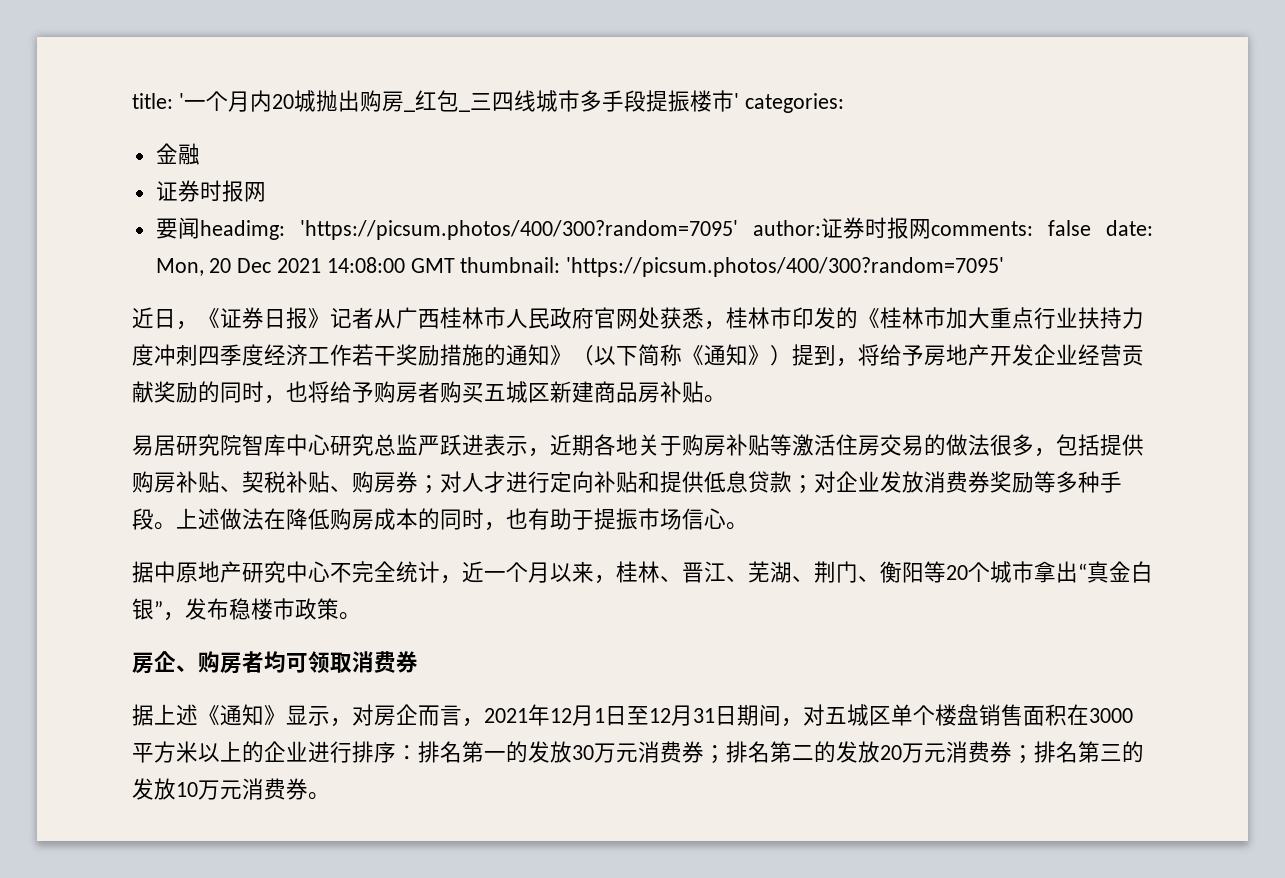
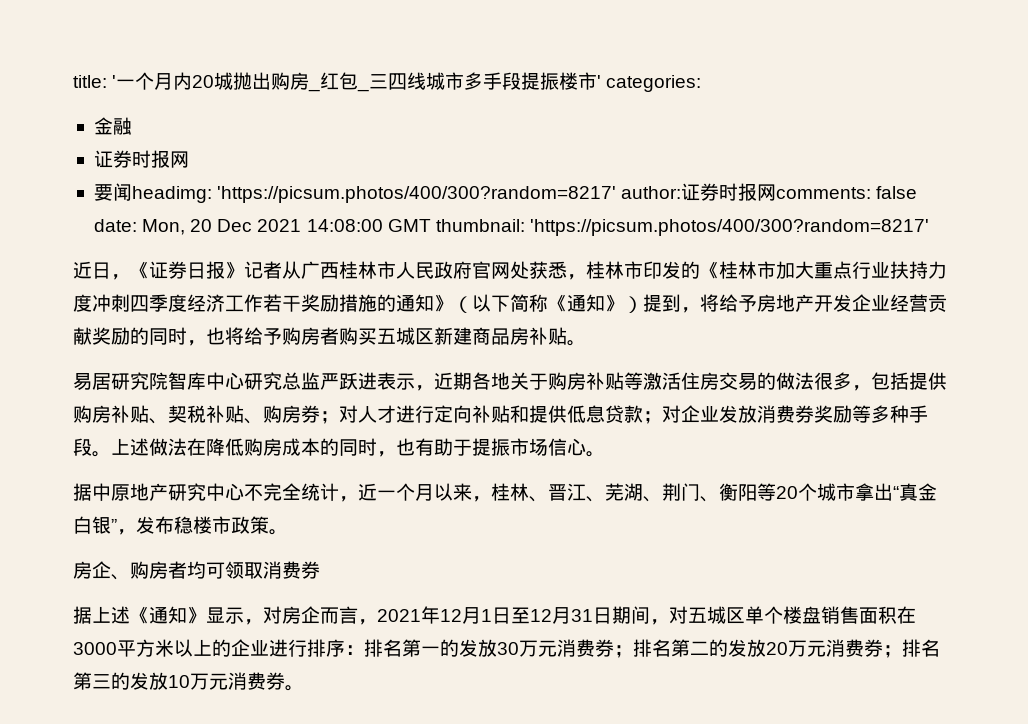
[299,220,738,240] 'https://picsum.photos/400/300?random=7095' -> [217,186,617,203] 'https://picsum.photos/400/300?random=8217'
[566,257,1005,277] 'https://picsum.photos/400/300?random=7095' -> [529,219,929,236] 'https://picsum.photos/400/300?random=8217'

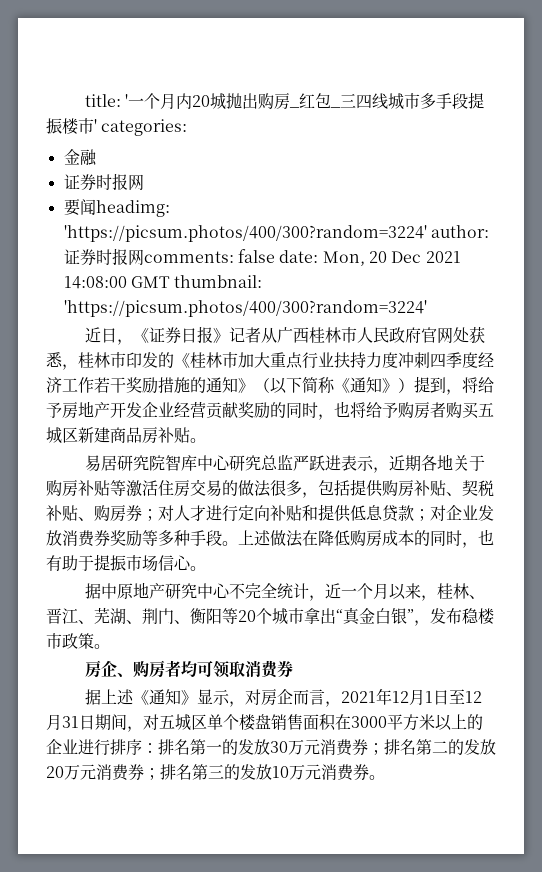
[217,186,617,203] 'https://picsum.photos/400/300?random=8217' -> [63,225,427,242] 'https://picsum.photos/400/300?random=3224'
[529,219,929,236] 'https://picsum.photos/400/300?random=8217' -> [63,300,427,317] 'https://picsum.photos/400/300?random=3224'

